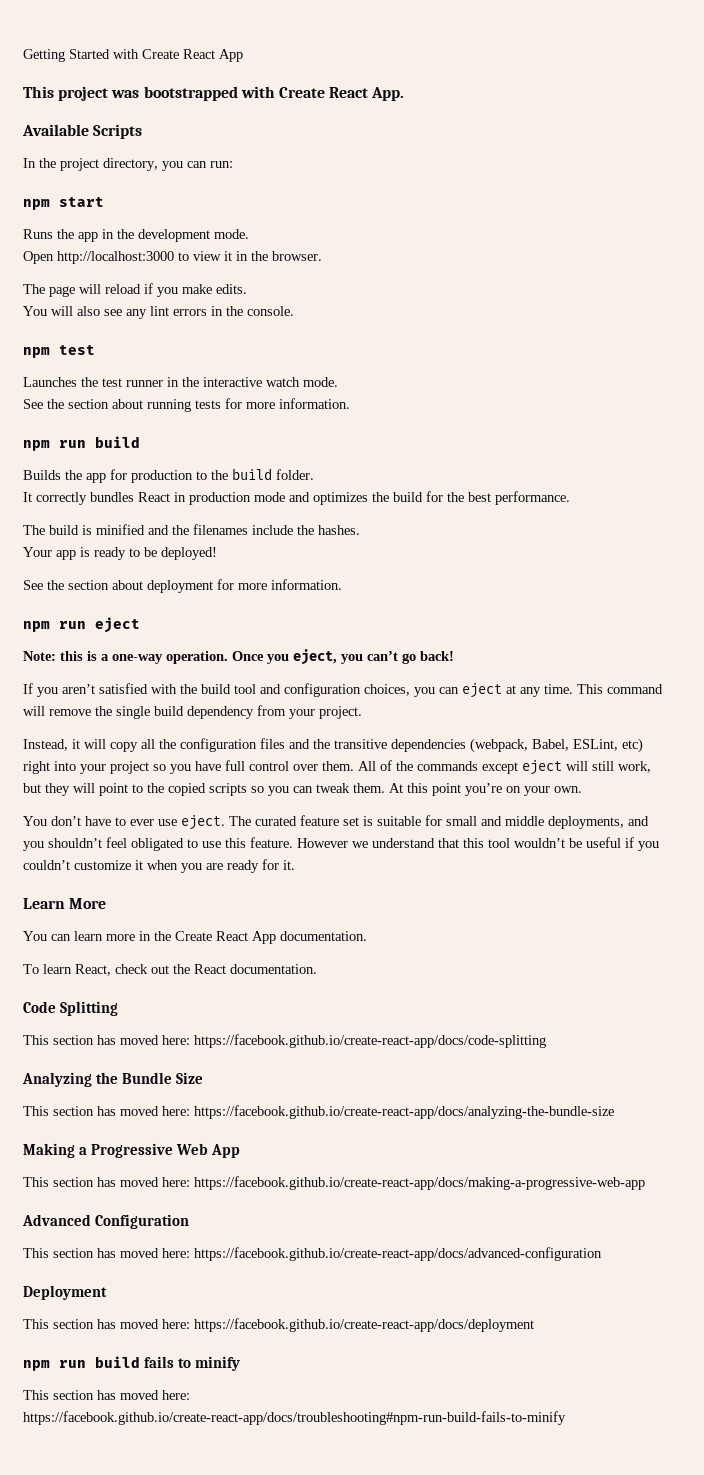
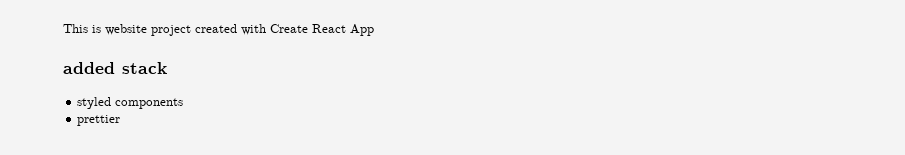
[23,49,110,62] Getting Started -> [63,24,237,36] This is website project created
[23,86,405,101] [22,124,143,139] [23,158,233,171] [23,197,104,210] [23,229,249,242] [23,251,322,264] [23,283,247,297] [23,306,294,319] [23,345,95,358] [23,377,338,387] [23,398,350,412] [23,436,140,451] [23,468,314,483] [23,491,570,505] [23,524,360,535] [23,547,217,560] [23,579,342,593] [23,617,140,633] [23,649,454,665] [23,683,663,698] [23,705,362,719] [23,738,643,753] [23,760,651,775] [23,783,582,796] [23,815,649,830] [23,837,659,851] [23,859,295,873] [23,898,107,909] [23,931,367,944] [23,964,317,976] [23,1001,118,1016] [23,1034,546,1048] [22,1072,203,1087] [23,1105,614,1119] [23,1143,240,1158] [23,1176,645,1190] [22,1214,189,1229] [23,1247,602,1261] [23,1285,107,1300] [23,1318,534,1332] [23,1356,240,1371] [23,1390,190,1400] [23,1411,566,1425] This project was bootstrapped with Create React App. // Available Scripts // In the project directory, you can run: // npm start // Runs the app in the development mode. // Open http://localhost:3000 to view it in the browser. // The page will reload if you make edits. // You will also see any lint errors in the console. // npm test // Launches the test runner in the interactive watch mode. // See the section about running tests for more information. // npm run build // Builds the app for production to the build folder. // It correctly bundles React in production mode and optimizes the build for the best performance. // The build is minified and the filenames include the hashes. // Your app is ready to be deployed! // See the section about deployment for more information. // npm run eject // Note: this is a one-way operation. Once you eject, you can’t go back! // If you aren’t satisfied with the build tool and configuration choices, you can eject at any time. This command will remove the single build dependency from your project. // Instead, it will copy all the configuration files and the transitive dependencies (webpack, Babel, ESLint, etc) right into your project so you have full control over them. All of the commands except eject will still work, but they will point to the copied scripts so you can tweak them. At this point you’re on your own. // You don’t have to ever use eject. The curated feature set is suitable for small and middle deployments, and you shouldn’t feel obligated to use this feature. However we understand that this tool wouldn’t be useful if you couldn’t customize it when you are ready for it. // Learn More // You can learn more in the Create React App documentation. // To learn React, check out the React documentation. // Code Splitting // This section has moved here: https://facebook.github.io/create-react-app/docs/code-splitting // Analyzing the Bundle Size // This section has moved here: https://facebook.github.io/create-react-app/docs/analyzing-the-bundle-size // Making a Progressive Web App // This section has moved here: https://facebook.github.io/create-react-app/docs/making-a-progressive-web-app // Advanced Configuration // This section has moved here: https://facebook.github.io/create-react-app/docs/advanced-configuration // Deployment // This section has moved here: https://facebook.github.io/create-react-app/docs/deployment // npm run build fails to minify // This section has moved here: https://facebook.github.io/create-react-app/docs/troubleshooting#npm-run-build-fails-to-minify -> [63,62,167,74] [77,97,184,109] [77,115,121,126] added stack // styled components // prettier

